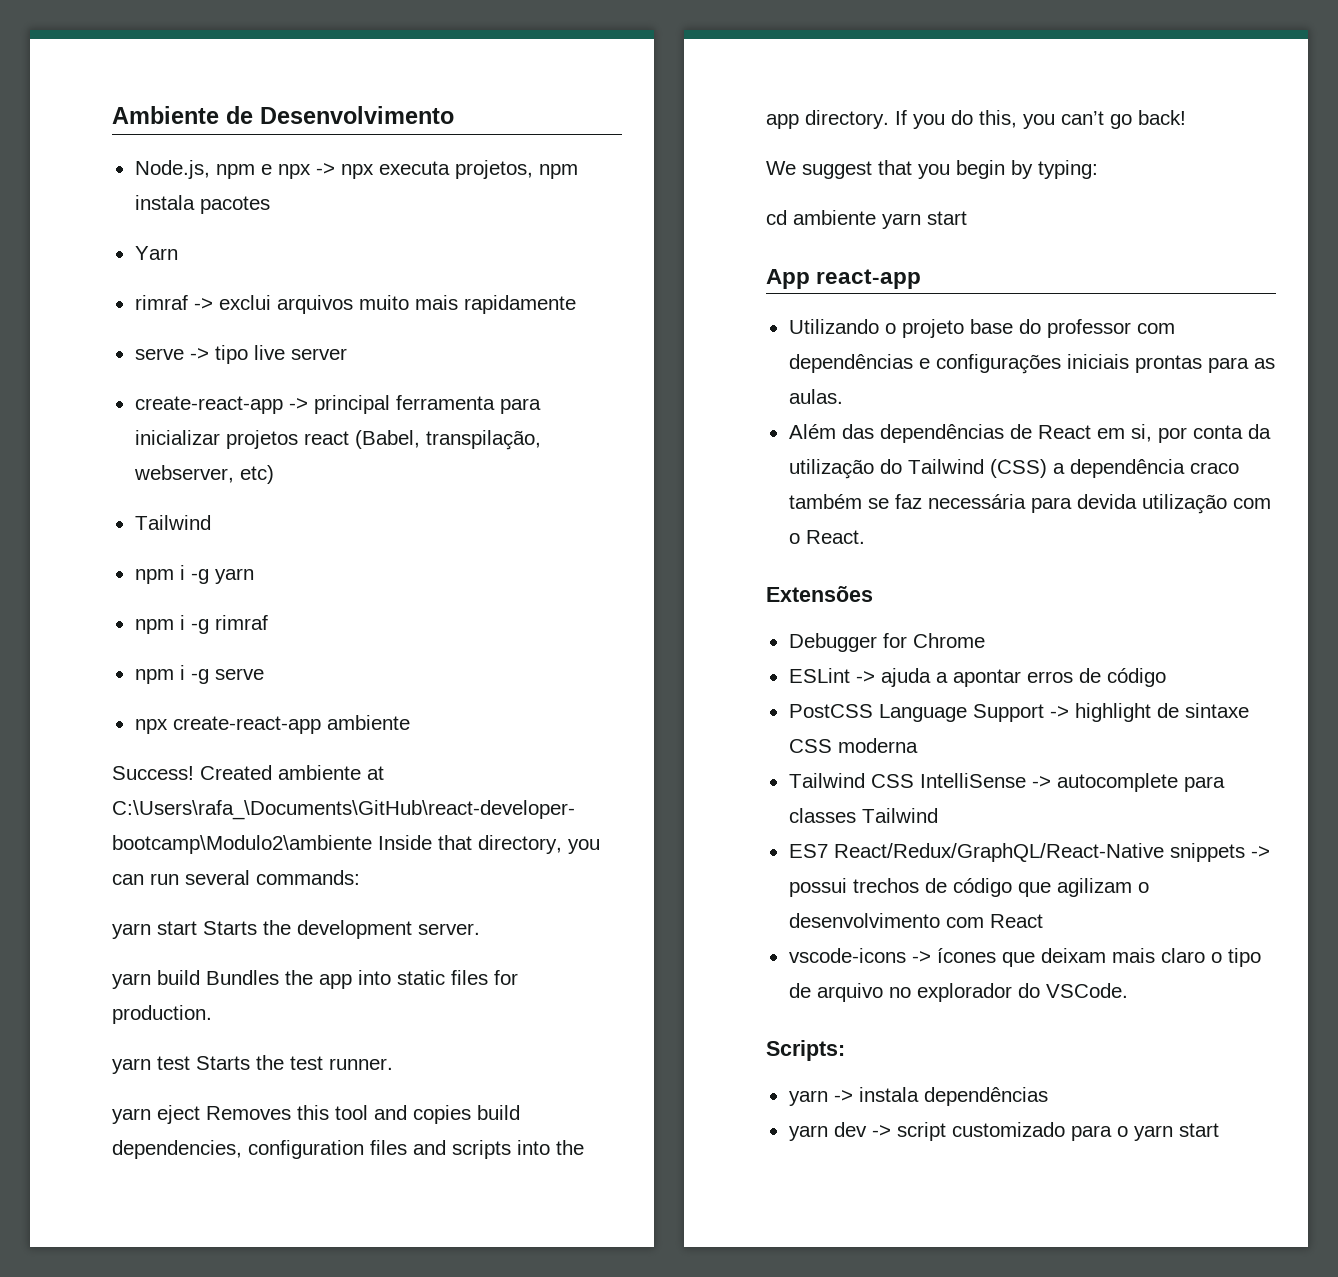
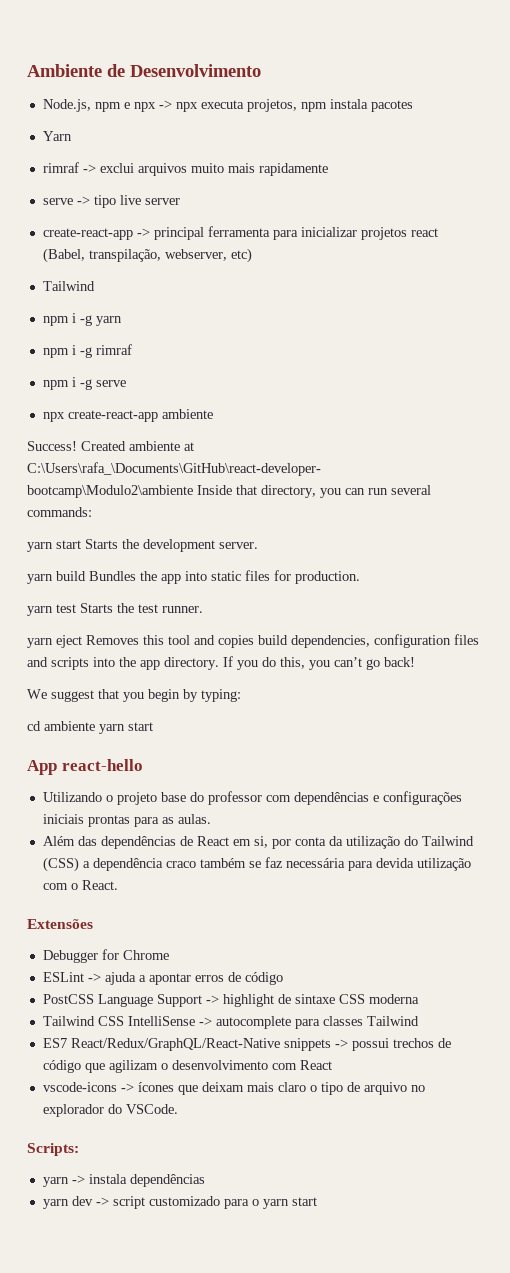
[816,269,922,289] react-app -> [61,759,143,771] react-hello

